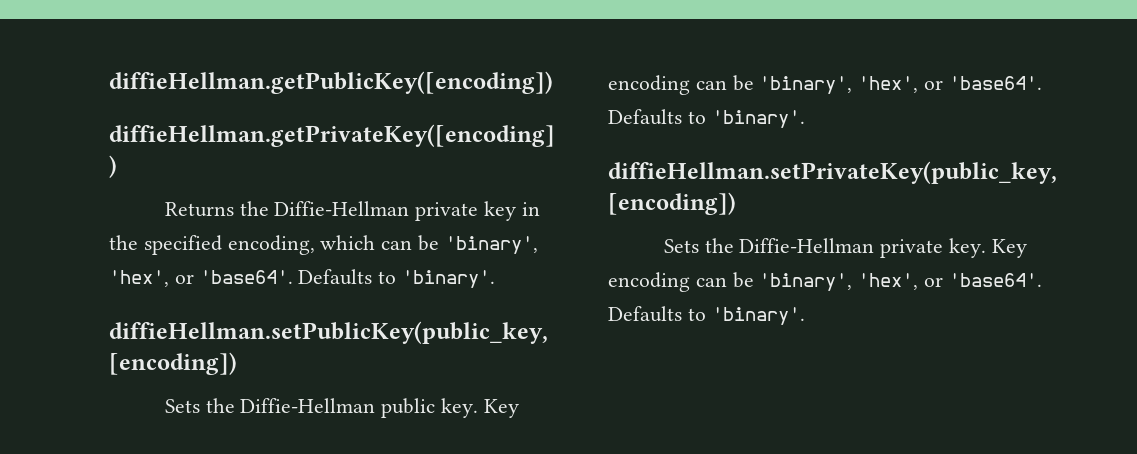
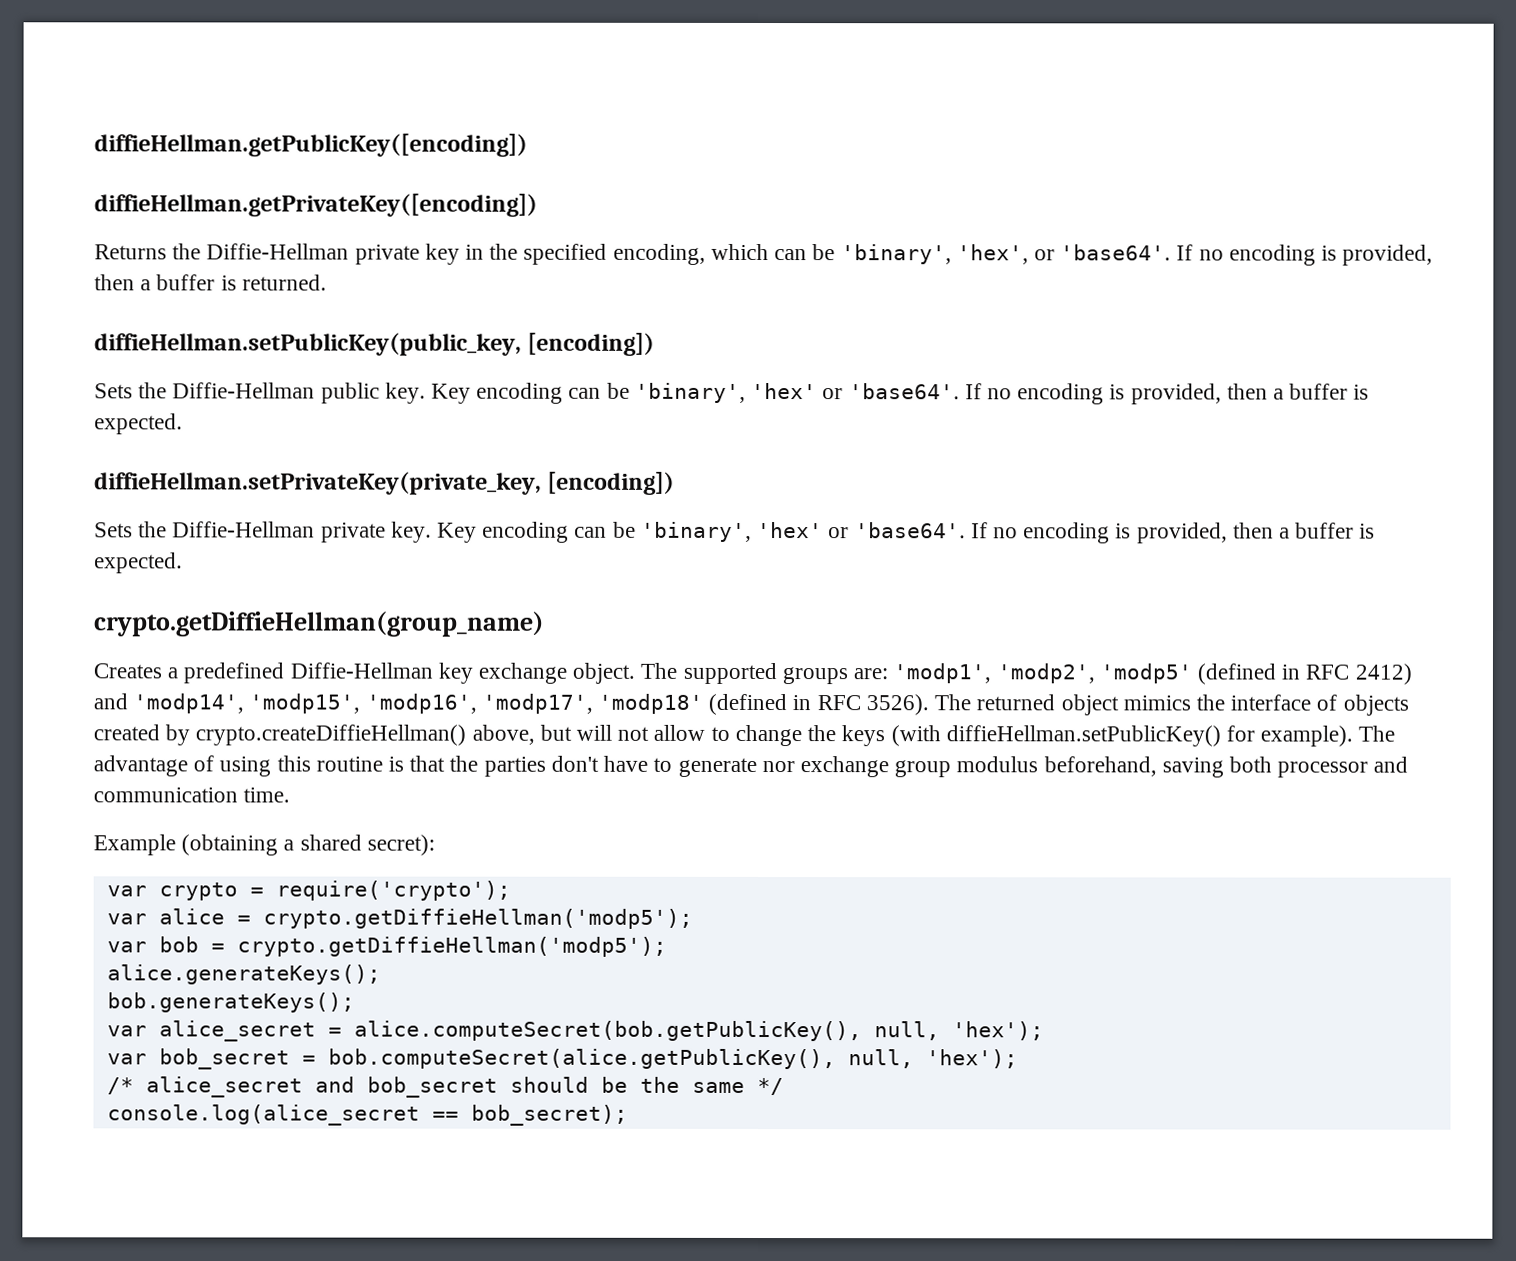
[298,269,496,288] Defaults to 'binary'. -> [1176,244,1434,266] [94,274,327,291] If no encoding is provided, then a buffer is returned.
[858,76,1042,93] [608,109,805,128] [608,161,1057,184] 'hex', or 'base64'. Defaults to 'binary'. // diffieHellman.setPrivateKey(public_key, -> [751,382,1370,405] [94,413,183,435] [94,471,542,495] 'hex' or 'base64'. If no encoding is provided, then a buffer is expected. // diffieHellman.setPrivateKey(private_key,
[858,273,1042,290] [608,306,805,325] 'hex', or 'base64'. Defaults to 'binary'. -> [757,521,1376,544] [94,552,183,574] [93,611,545,637] [93,662,1412,685] [93,693,1409,716] [93,724,1396,747] [93,755,1409,778] [93,787,291,803] [93,834,435,856] [106,880,511,901] [106,908,693,929] [106,936,667,957] [106,964,381,985] [106,992,355,1013] [106,1020,1044,1042] [106,1048,1018,1070] [106,1076,784,1098] [106,1104,628,1126] 'hex' or 'base64'. If no encoding is provided, then a buffer is expected. // crypto.getDiffieHellman(group_name) // Creates a predefined Diffie-Hellman key exchange object. The supported groups are: 'modp1', 'modp2', 'modp5' (defined in RFC 2412) and 'modp14', 'modp15', 'modp16', 'modp17', 'modp18' (defined in RFC 3526). The returned object mimics the interface of objects created by crypto.createDiffieHellman() above, but will not allow to change the keys (with diffieHellman.setPublicKey() for example). The advantage of using this routine is that the parties don't have to generate nor exchange group modulus beforehand, saving both processor and communication time. // Example (obtaining a shared secret): // var crypto = require('crypto'); // var alice = crypto.getDiffieHellman('modp5'); // var bob = crypto.getDiffieHellman('modp5'); // alice.generateKeys(); // bob.generateKeys(); // var alice_secret = alice.computeSecret(bob.getPublicKey(), null, 'hex'); // var bob_secret = bob.computeSecret(alice.getPublicKey(), null, 'hex'); // /* alice_secret and bob_secret should be the same */ // console.log(alice_secret == bob_secret);

